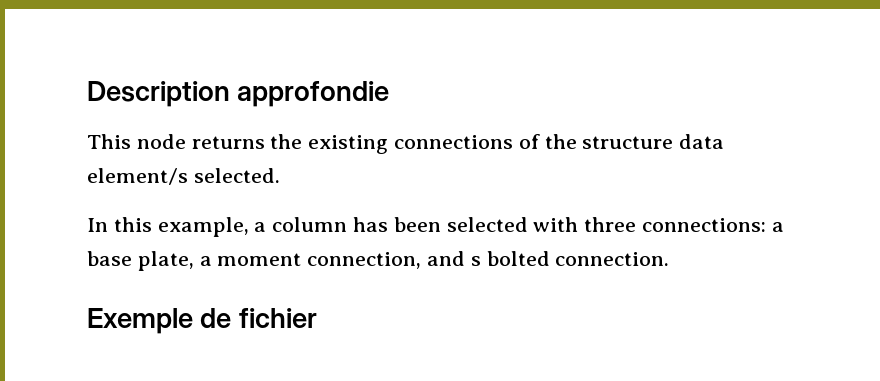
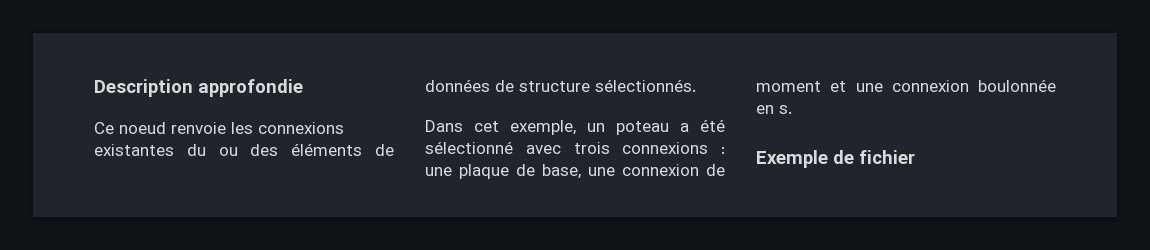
[87,134,725,154] [87,168,280,185] [87,217,784,237] [87,251,670,271] This node returns the existing connections of the structure data element/s selected. // In this example, a column has been selected with three connections: a base plate, a moment connection, and s bolted connection. -> [94,122,344,134] [94,143,395,156] [425,79,696,92] [425,119,725,135] [425,141,725,154] [425,164,725,179] [756,79,1056,92] [756,105,792,114] Ce noeud renvoie les connexions existantes du ou des éléments de données de structure sélectionnés. // Dans cet exemple, un poteau a été sélectionné avec trois connexions : une plaque de base, une connexion de moment et une connexion boulonnée en s.

